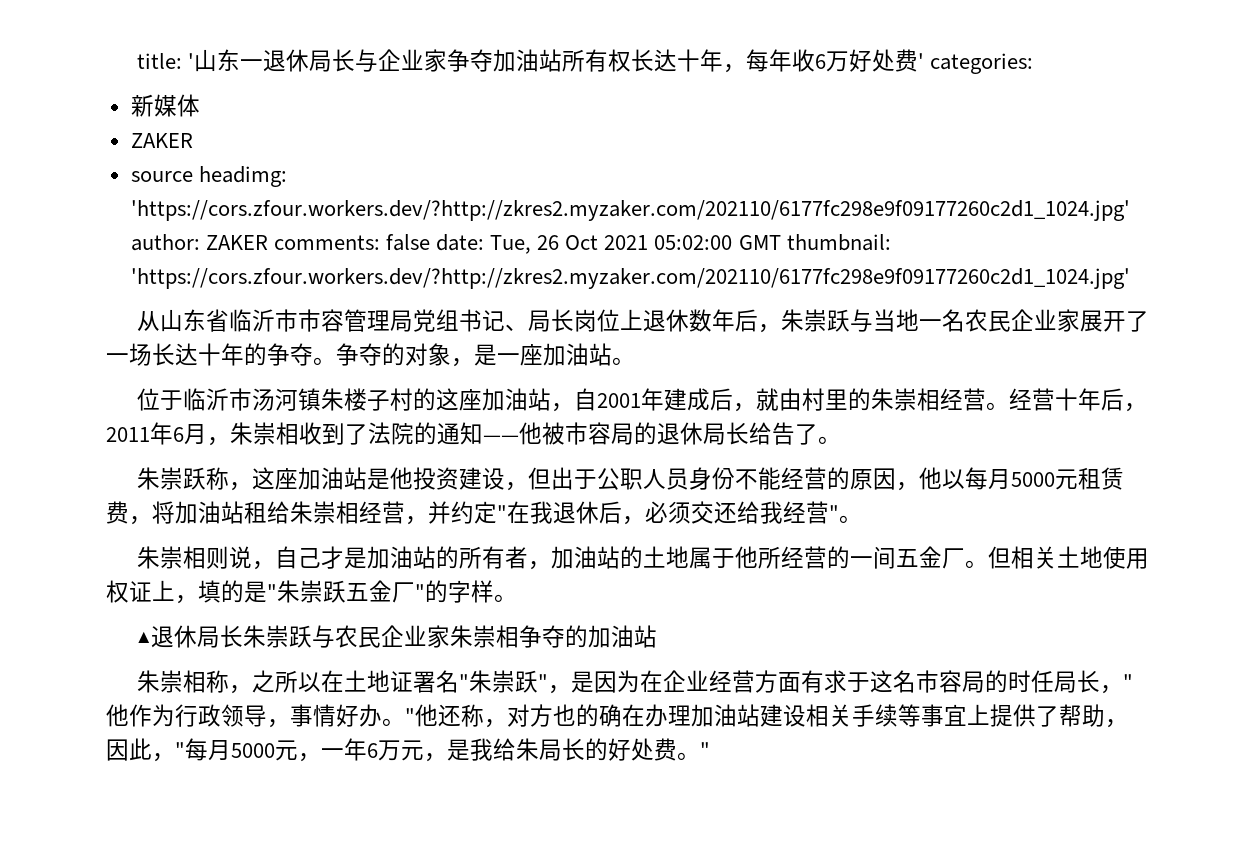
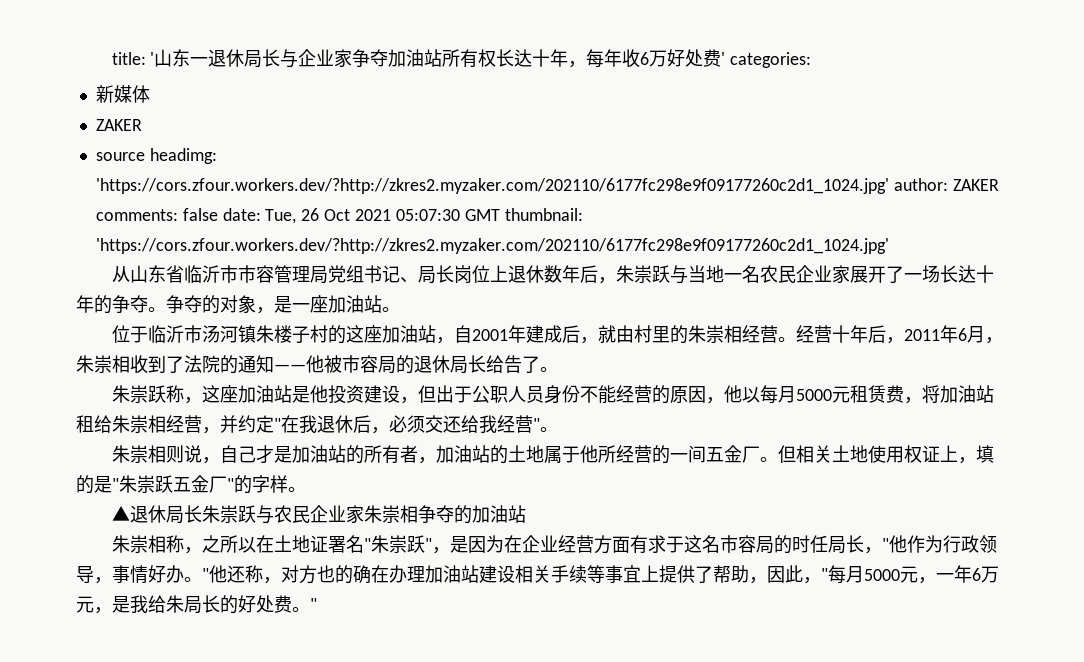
[654,235,733,250] 05:02:00 -> [395,209,460,221] 05:07:30

